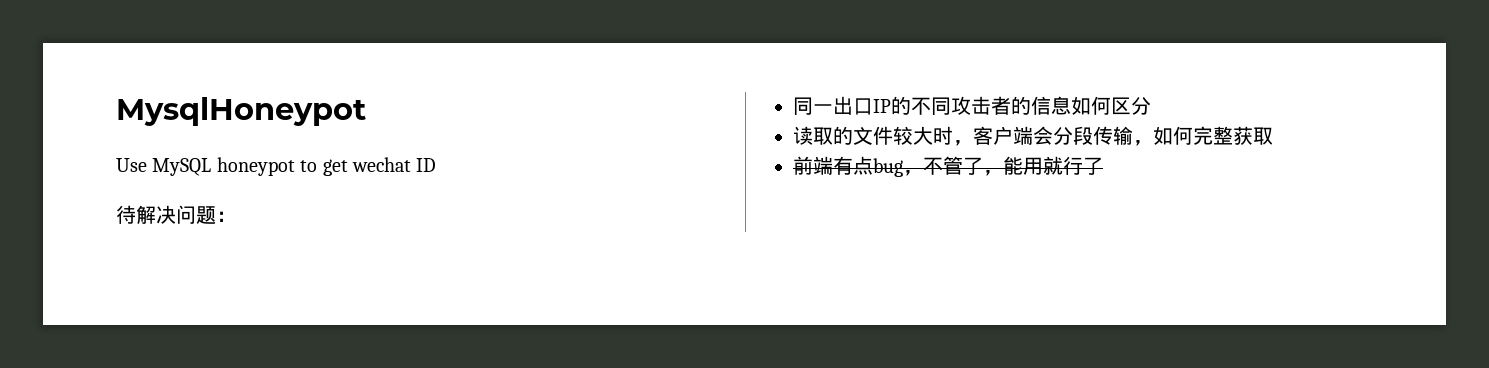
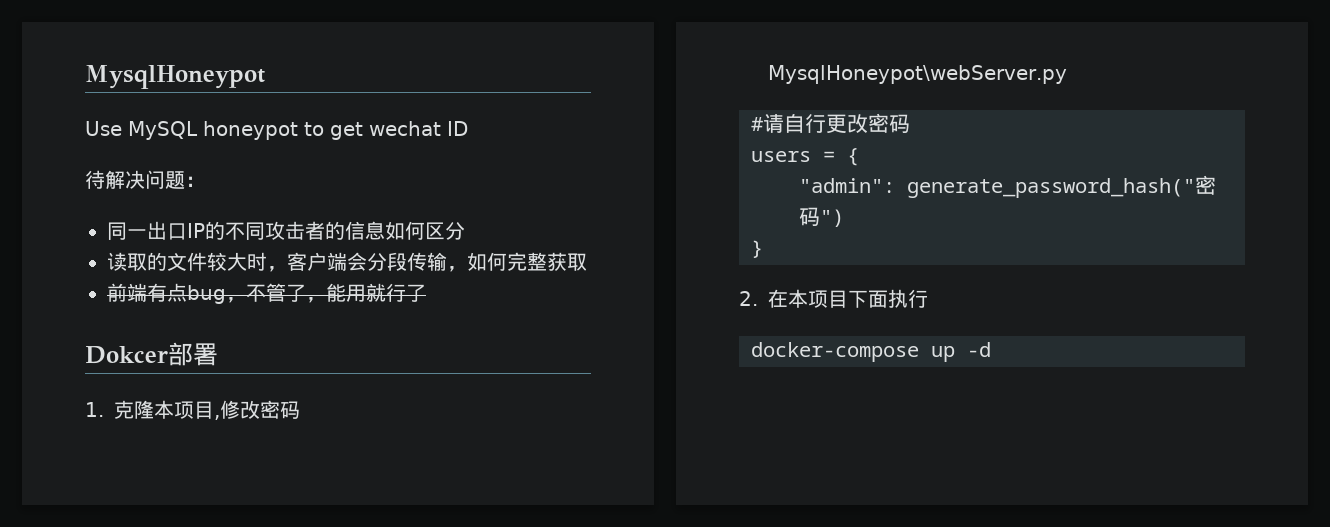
(1103, 166) none -> [85,342,218,366] [85,400,300,420] [768,65,1067,84] [751,113,910,134] [751,148,859,166] [799,175,1216,198] [799,207,844,227] [751,240,763,258] [739,289,928,308] [751,342,991,362] // Dokcer部署 // 1.克隆本项目,修改密码MysqlHoneypot\webServer.py // #请自行更改密码 // users = { // "admin": generate_password_hash("密码") // } // 2.在本项目下面执行 // docker-compose up -d

